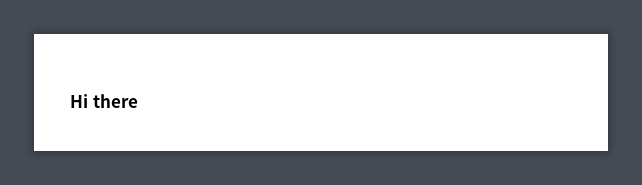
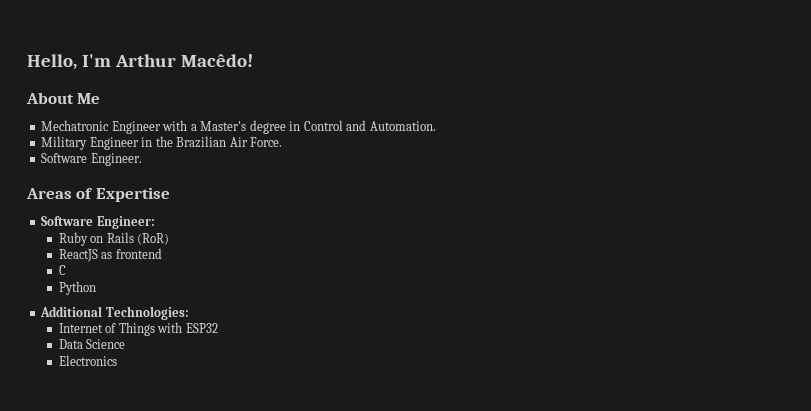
[70,94,138,108] Hi there -> [27,54,253,70] [26,92,101,104] [41,120,436,134] [41,136,283,150] [41,153,142,166] [26,187,170,202] [41,216,155,229] [58,232,170,246] [58,248,162,262] [58,265,66,275] [58,281,96,295] [40,306,189,320] [58,322,218,336] [58,339,126,349] [58,355,117,366] Hello, I'm Arthur Macêdo! // About Me // Mechatronic Engineer with a Master's degree in Control and Automation. // Military Engineer in the Brazilian Air Force. // Software Engineer. // Areas of Expertise // Software Engineer: // Ruby on Rails (RoR) // ReactJS as frontend // C // Python // Additional Technologies: // Internet of Things with ESP32 // Data Science // Electronics

